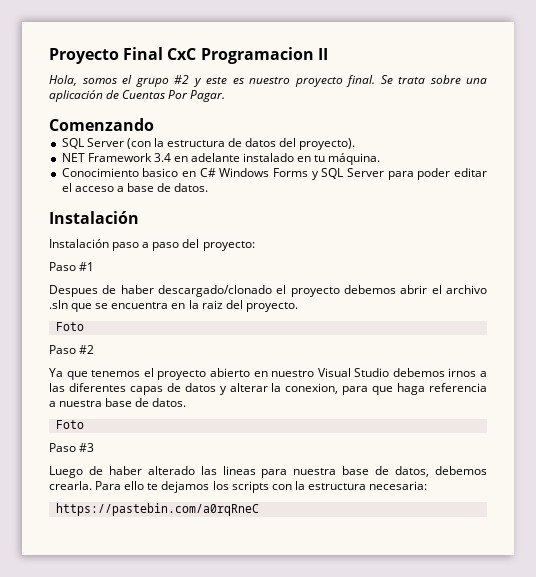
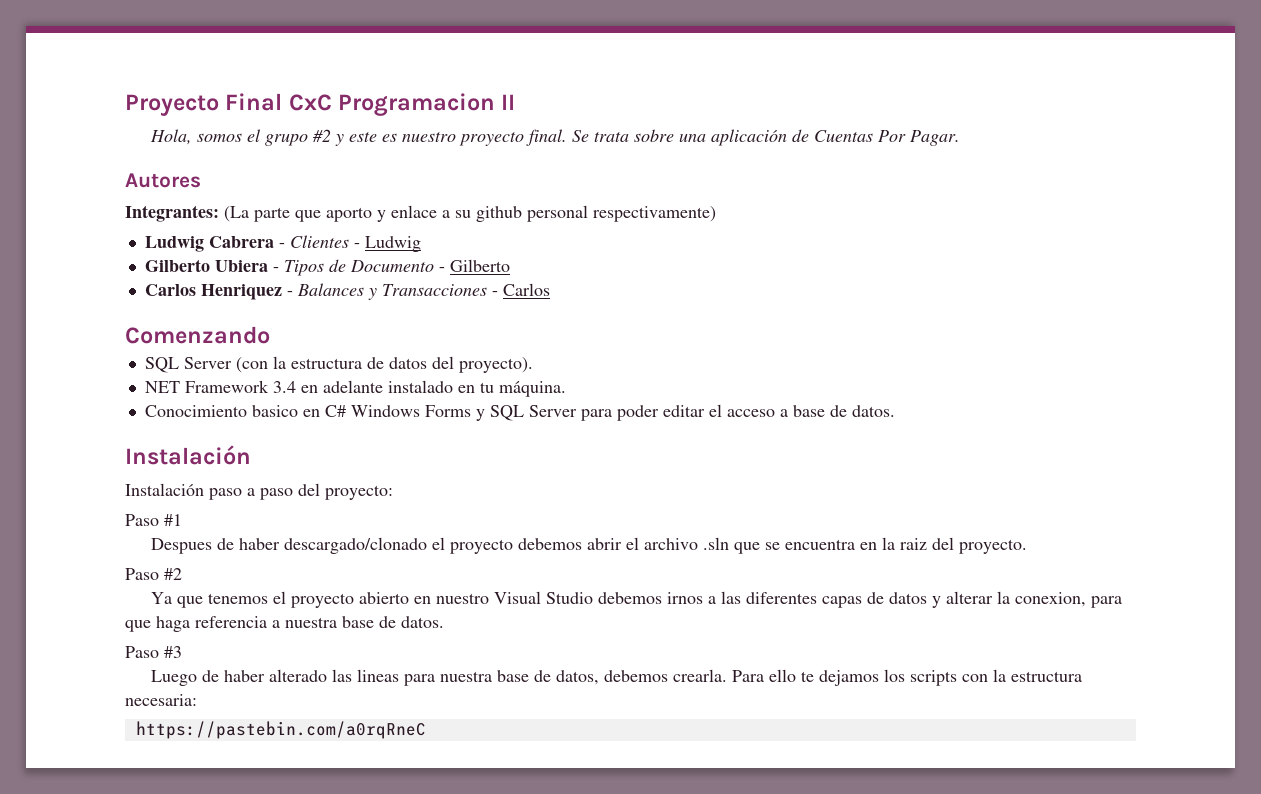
(226, 96) none -> [125,173,201,188] [125,205,716,222] [144,235,421,252] [144,259,510,276] [144,283,550,300] // Autores // Integrantes: (La parte que aporto y enlace a su github personal respectivamente) // Ludwig Cabrera - Clientes - Ludwig // Gilberto Ubiera - Tipos de Documento - Gilberto // Carlos Henriquez - Balances y Transacciones - Carlos
[55,322,84,331] // Foto -> (1027, 546) none
[55,420,84,429] // Foto -> (444, 622) none

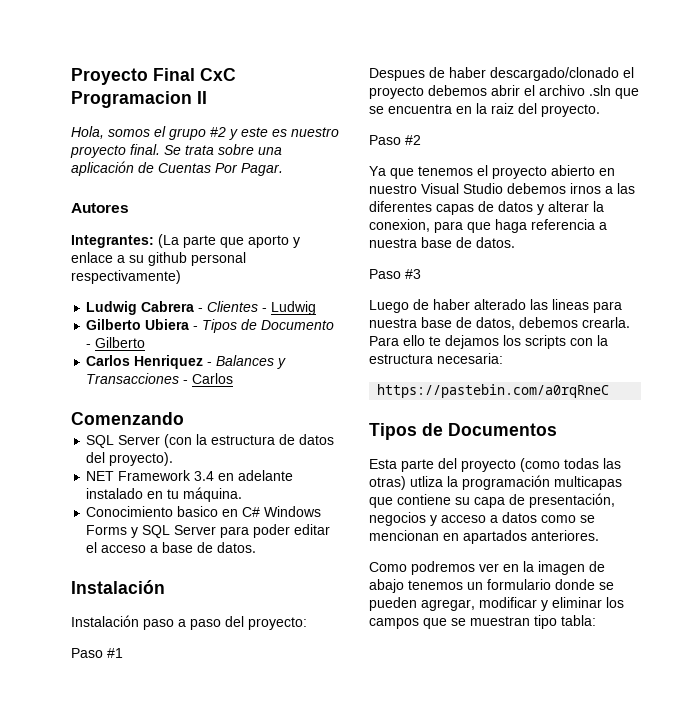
(426, 730) none -> [369,423,557,440] [369,458,621,472] [369,475,622,490] [369,493,615,508] [369,512,595,526] [369,530,599,544] [369,561,605,575] [369,579,614,593] [369,597,624,611] [369,615,596,629] // Tipos de Documentos // Esta parte del proyecto (como todas las otras) utliza la programación multicapas que contiene su capa de presentación, negocios y acceso a datos como se mencionan en apartados anteriores. // Como podremos ver en la imagen de abajo tenemos un formulario donde se pueden agregar, modificar y eliminar los campos que se muestran tipo tabla:

